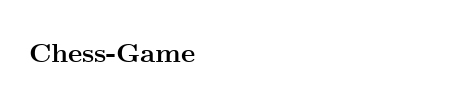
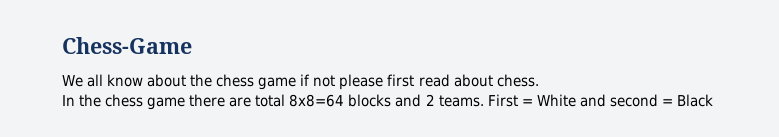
(195, 53) none -> [62,74,539,90] [62,94,713,110] // We all know about the chess game if not please first read about chess. // In the chess game there are total 8x8=64 blocks and 2 teams. First = White and second = Black

